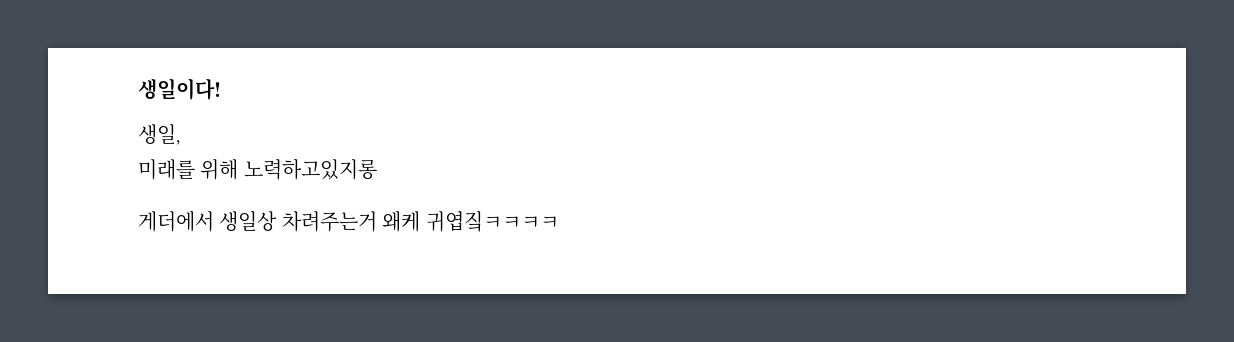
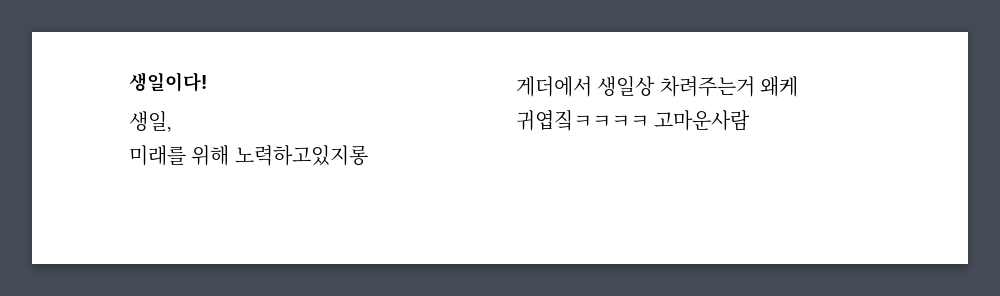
(559, 221) none -> [654,110,751,131] 고마운사람

